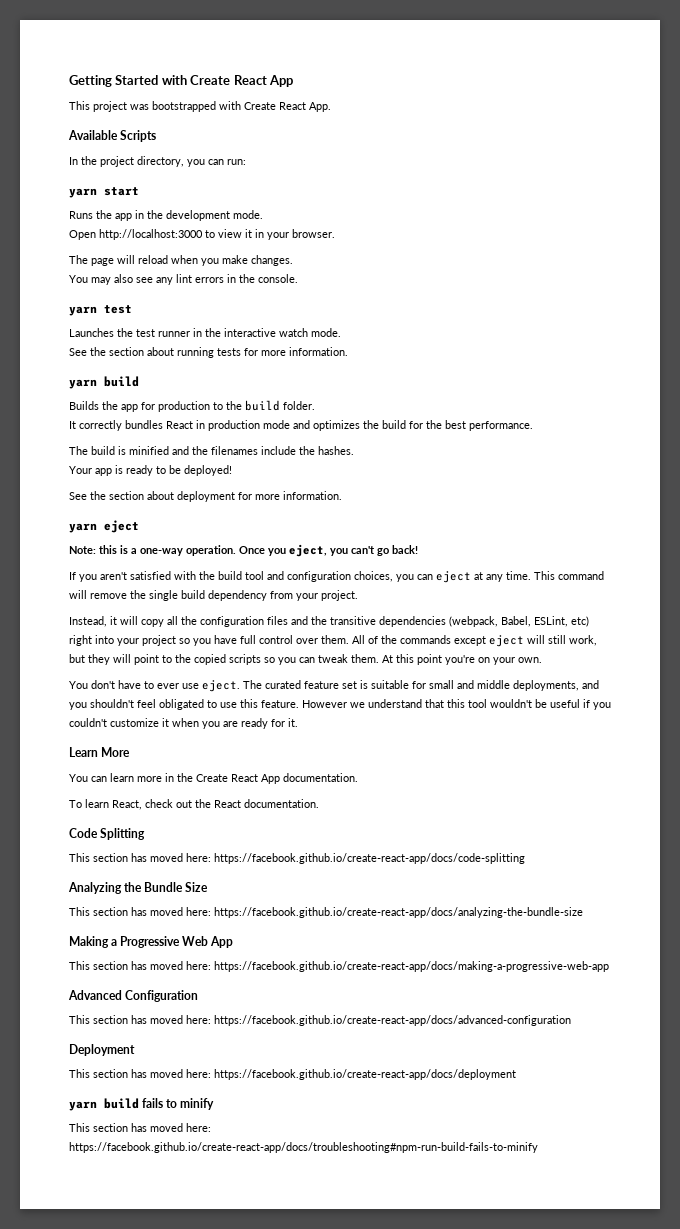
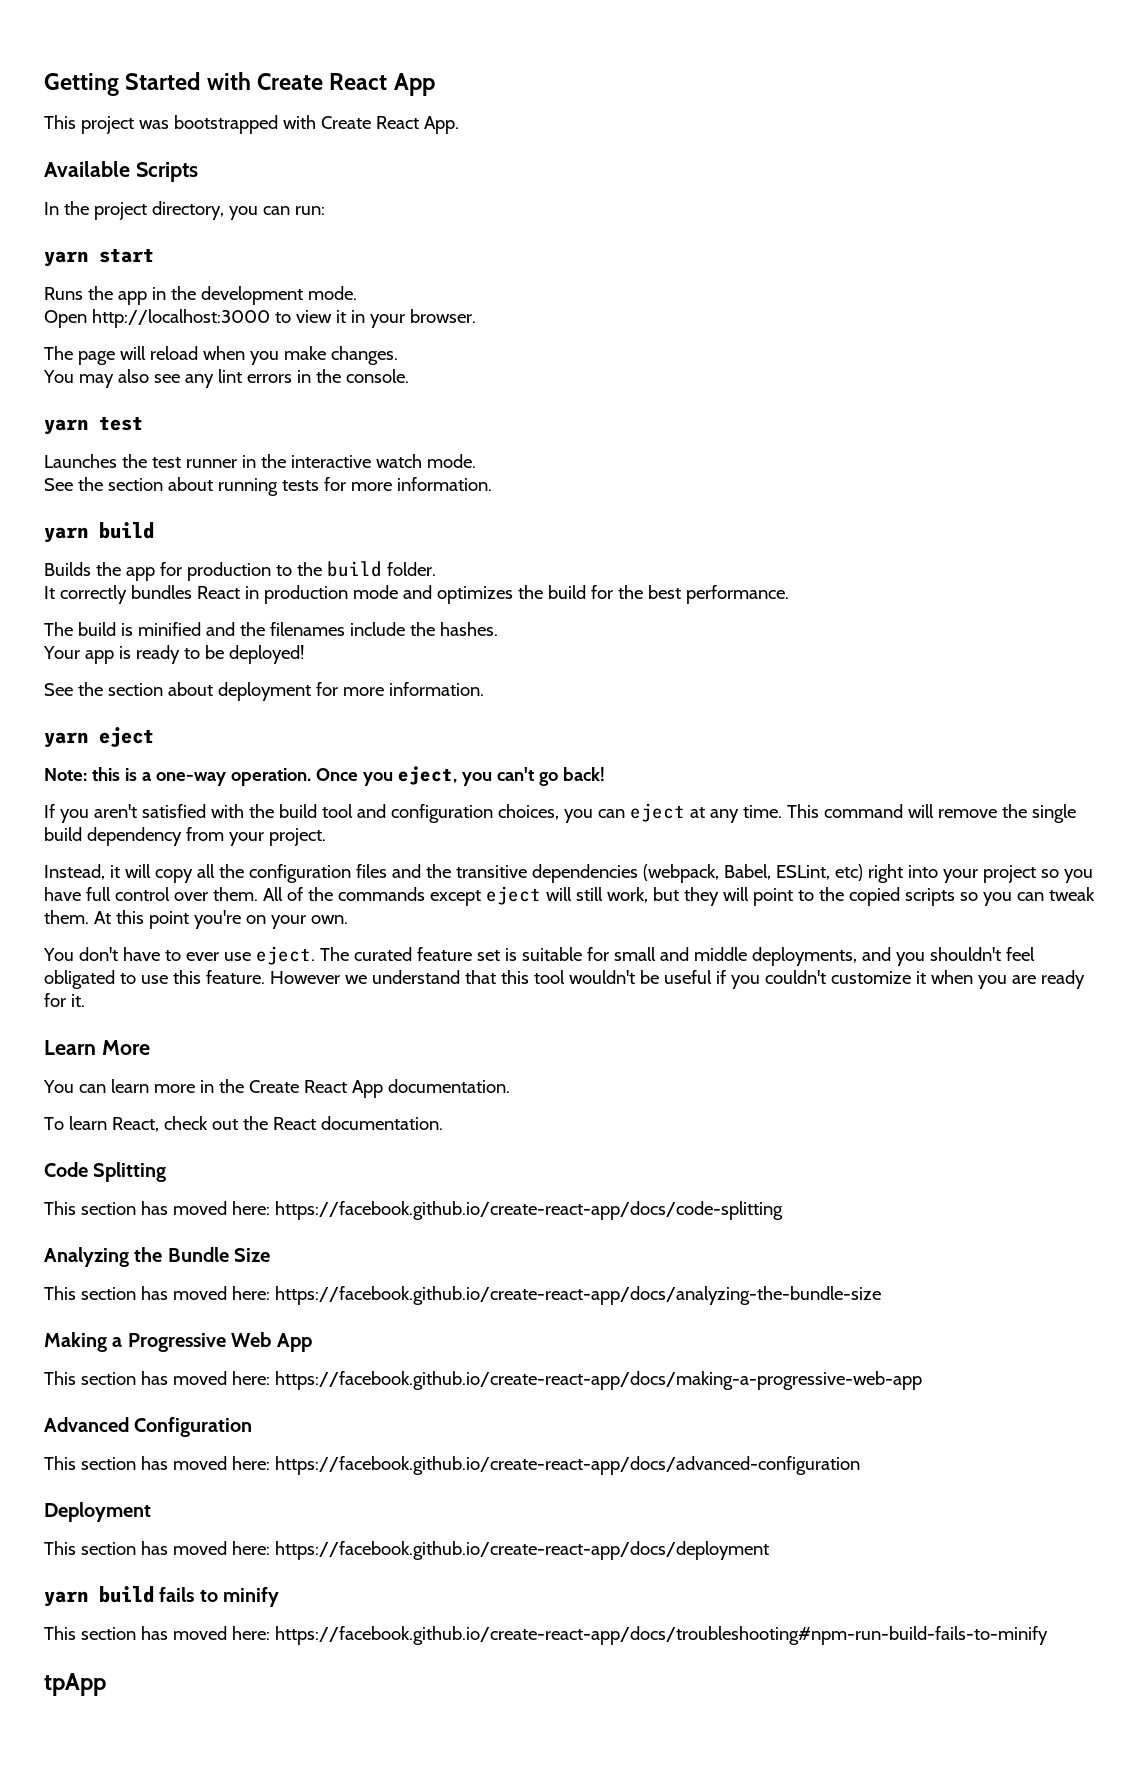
(538, 1147) none -> [44,1673,106,1696] // tpApp

